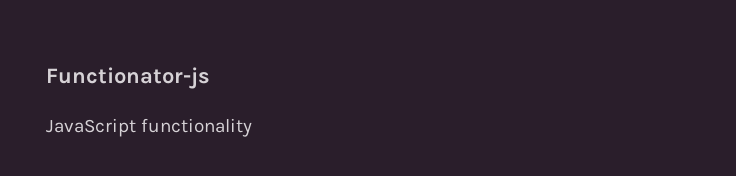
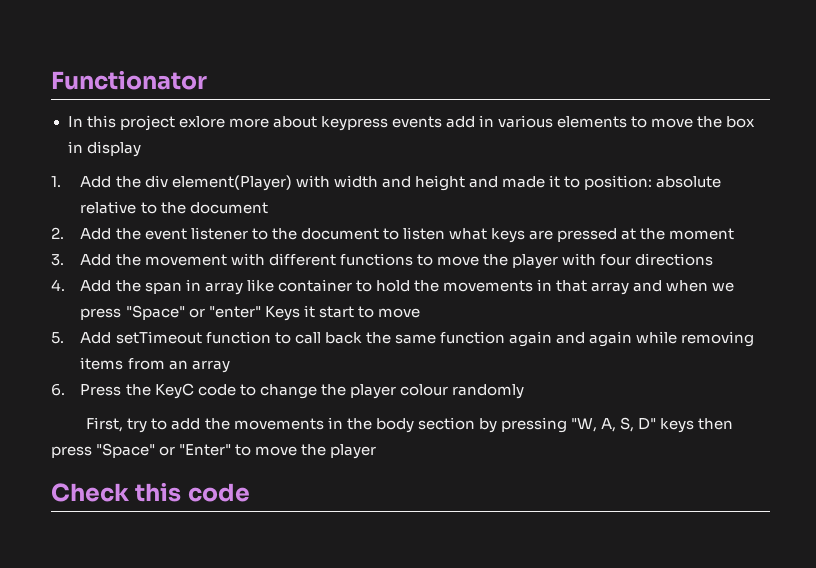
[46,67,210,89] [46,118,253,137] Functionator-js // JavaScript functionality -> [51,70,207,90] [67,115,756,131] [67,141,141,157] [51,175,722,191] [80,201,268,214] [51,227,735,243] [51,253,714,269] [51,279,735,295] [80,305,420,321] [51,331,755,347] [80,357,230,373] [51,383,524,399] [86,417,734,433] [51,443,377,459] [51,482,250,502] Functionator // In this project exlore more about keypress events add in various elements to move the box in display // 1. Add the div element(Player) with width and height and made it to position: absolute relative to the document // 2. Add the event listener to the document to listen what keys are pressed at the moment // 3. Add the movement with different functions to move the player with four directions // 4. Add the span in array like container to hold the movements in that array and when we press "Space" or "enter" Keys it start to move // 5. Add setTimeout function to call back the same function again and again while removing items from an array // 6. Press the KeyC code to change the player colour randomly // First, try to add the movements in the body section by pressing "W, A, S, D" keys then press "Space" or "Enter" to move the player // Check this code

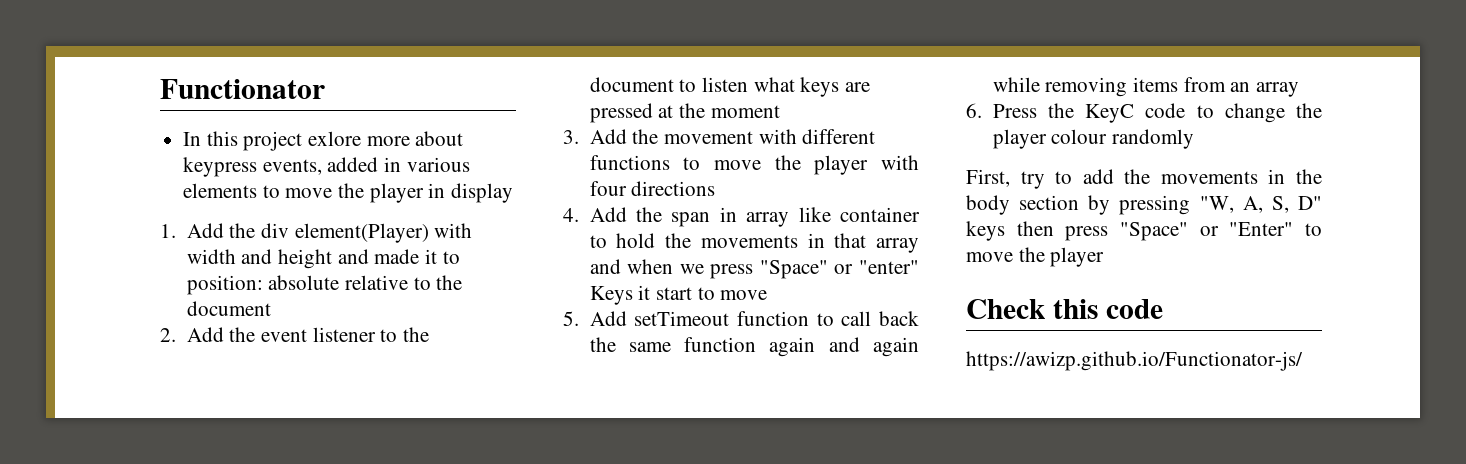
[391,116,475,128] events add -> [262,157,379,175] events, added
[726,116,756,128] box -> [369,183,424,203] player
(250, 492) none -> [966,351,1303,371] // https://awizp.github.io/Functionator-js/

